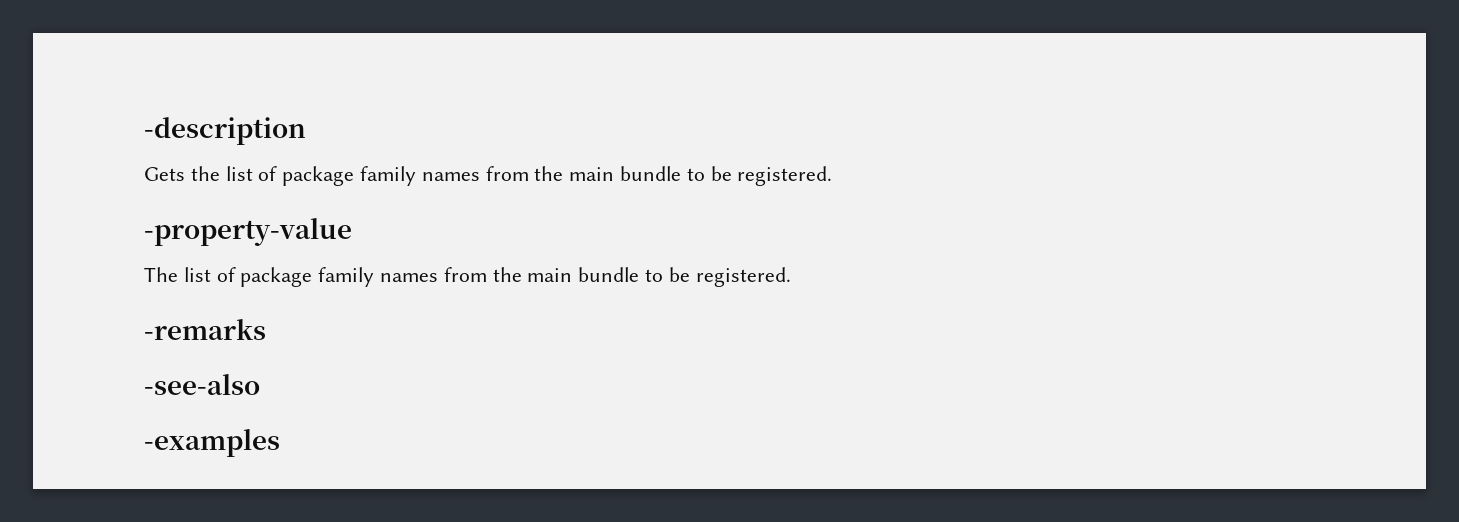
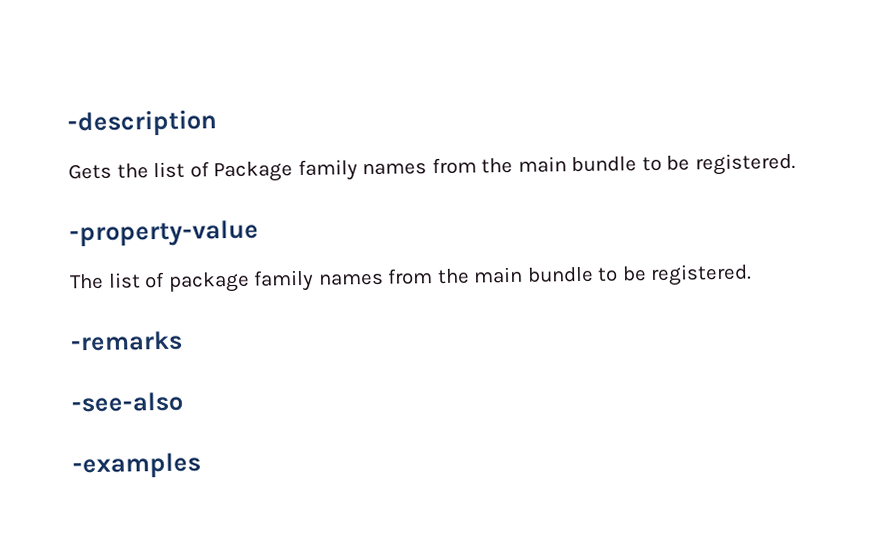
[282,166,355,186] package -> [213,161,294,183] Package

